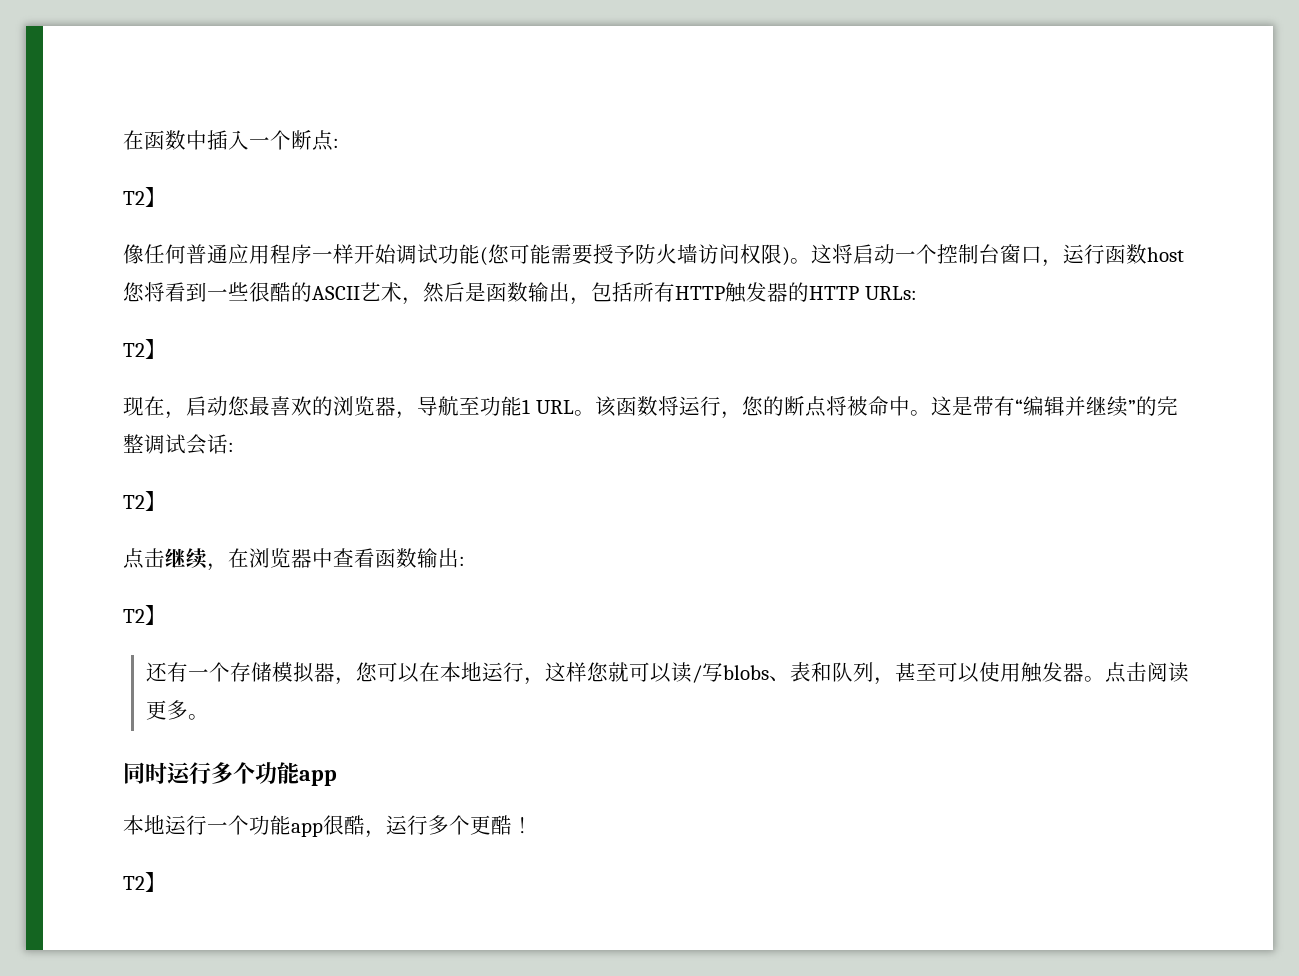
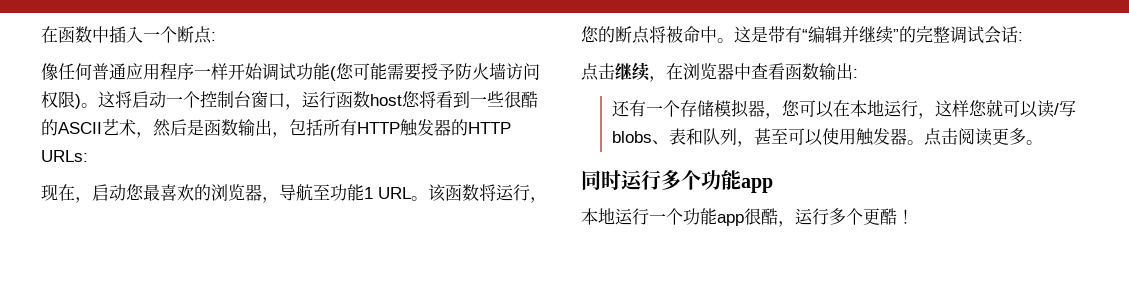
[123,187,166,207] // T2】 -> (216, 36) none
[123,339,166,359] // T2】 -> (88, 156) none
[123,491,166,511] // T2】 -> (1023, 36) none
[123,605,166,625] // T2】 -> (858, 73) none
[123,872,166,892] // T2】 -> (914, 216) none

